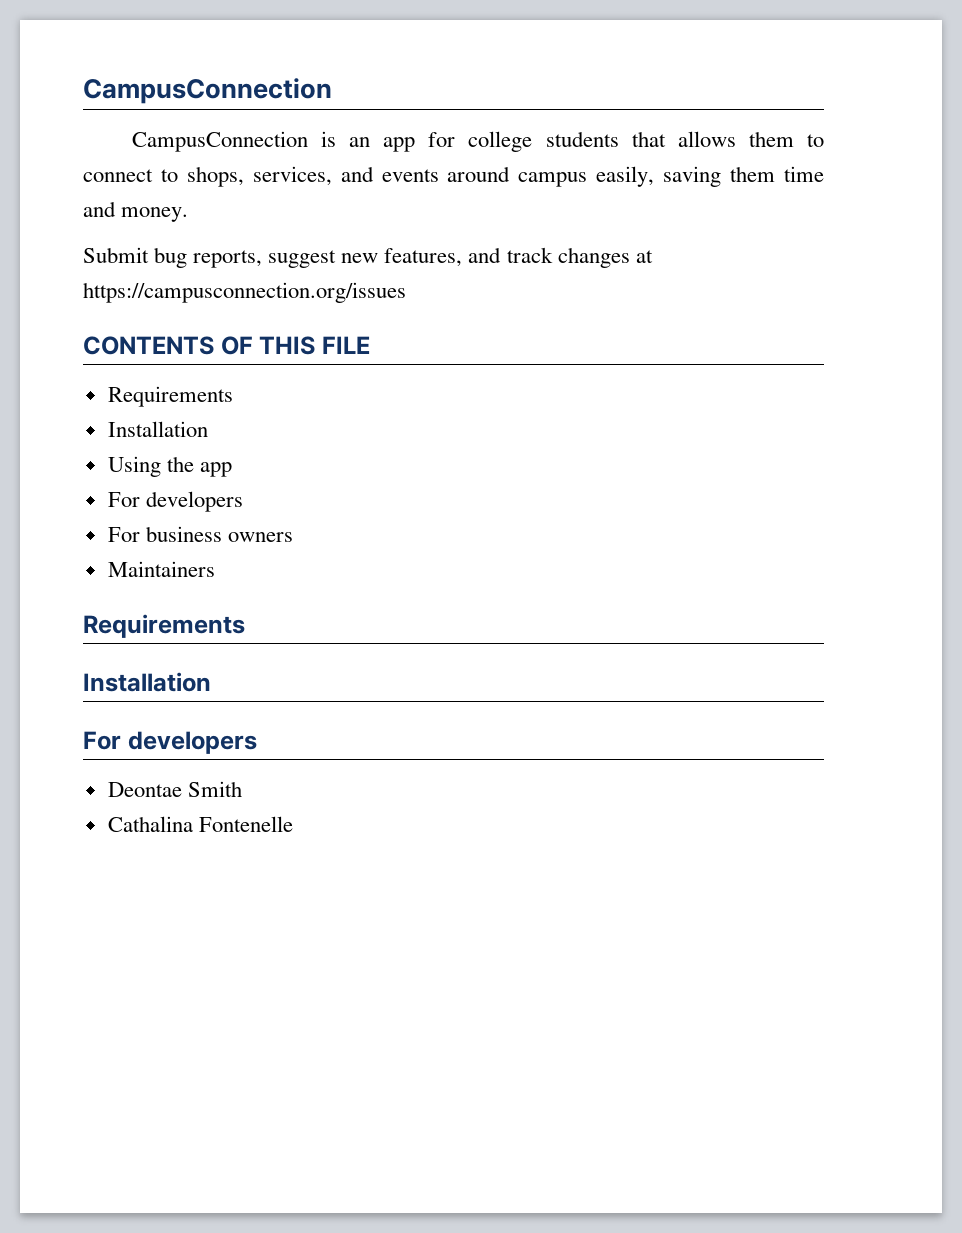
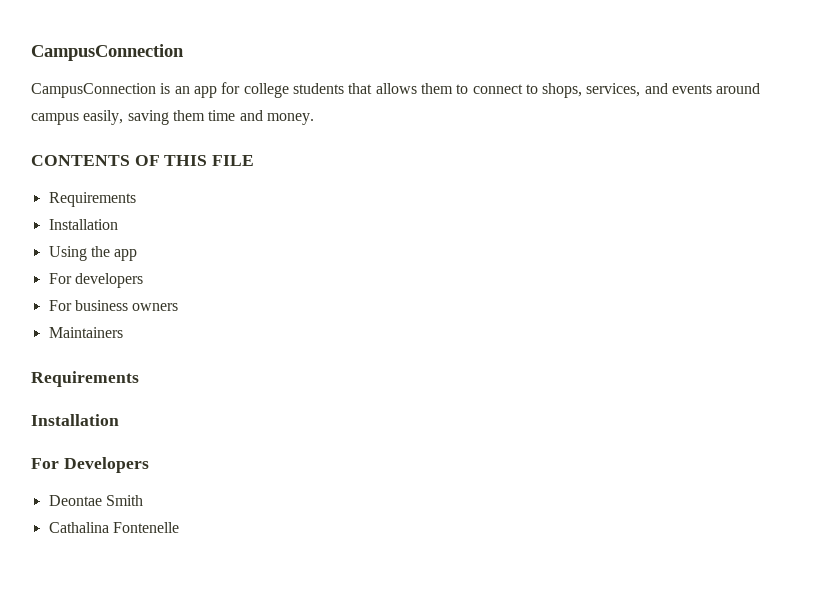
[83,247,653,268] [83,282,406,303] // Submit bug reports, suggest new features, and track changes at https://campusconnection.org/issues -> (314, 119) none
[127,731,257,754] developers -> [63,457,149,473] Developers

